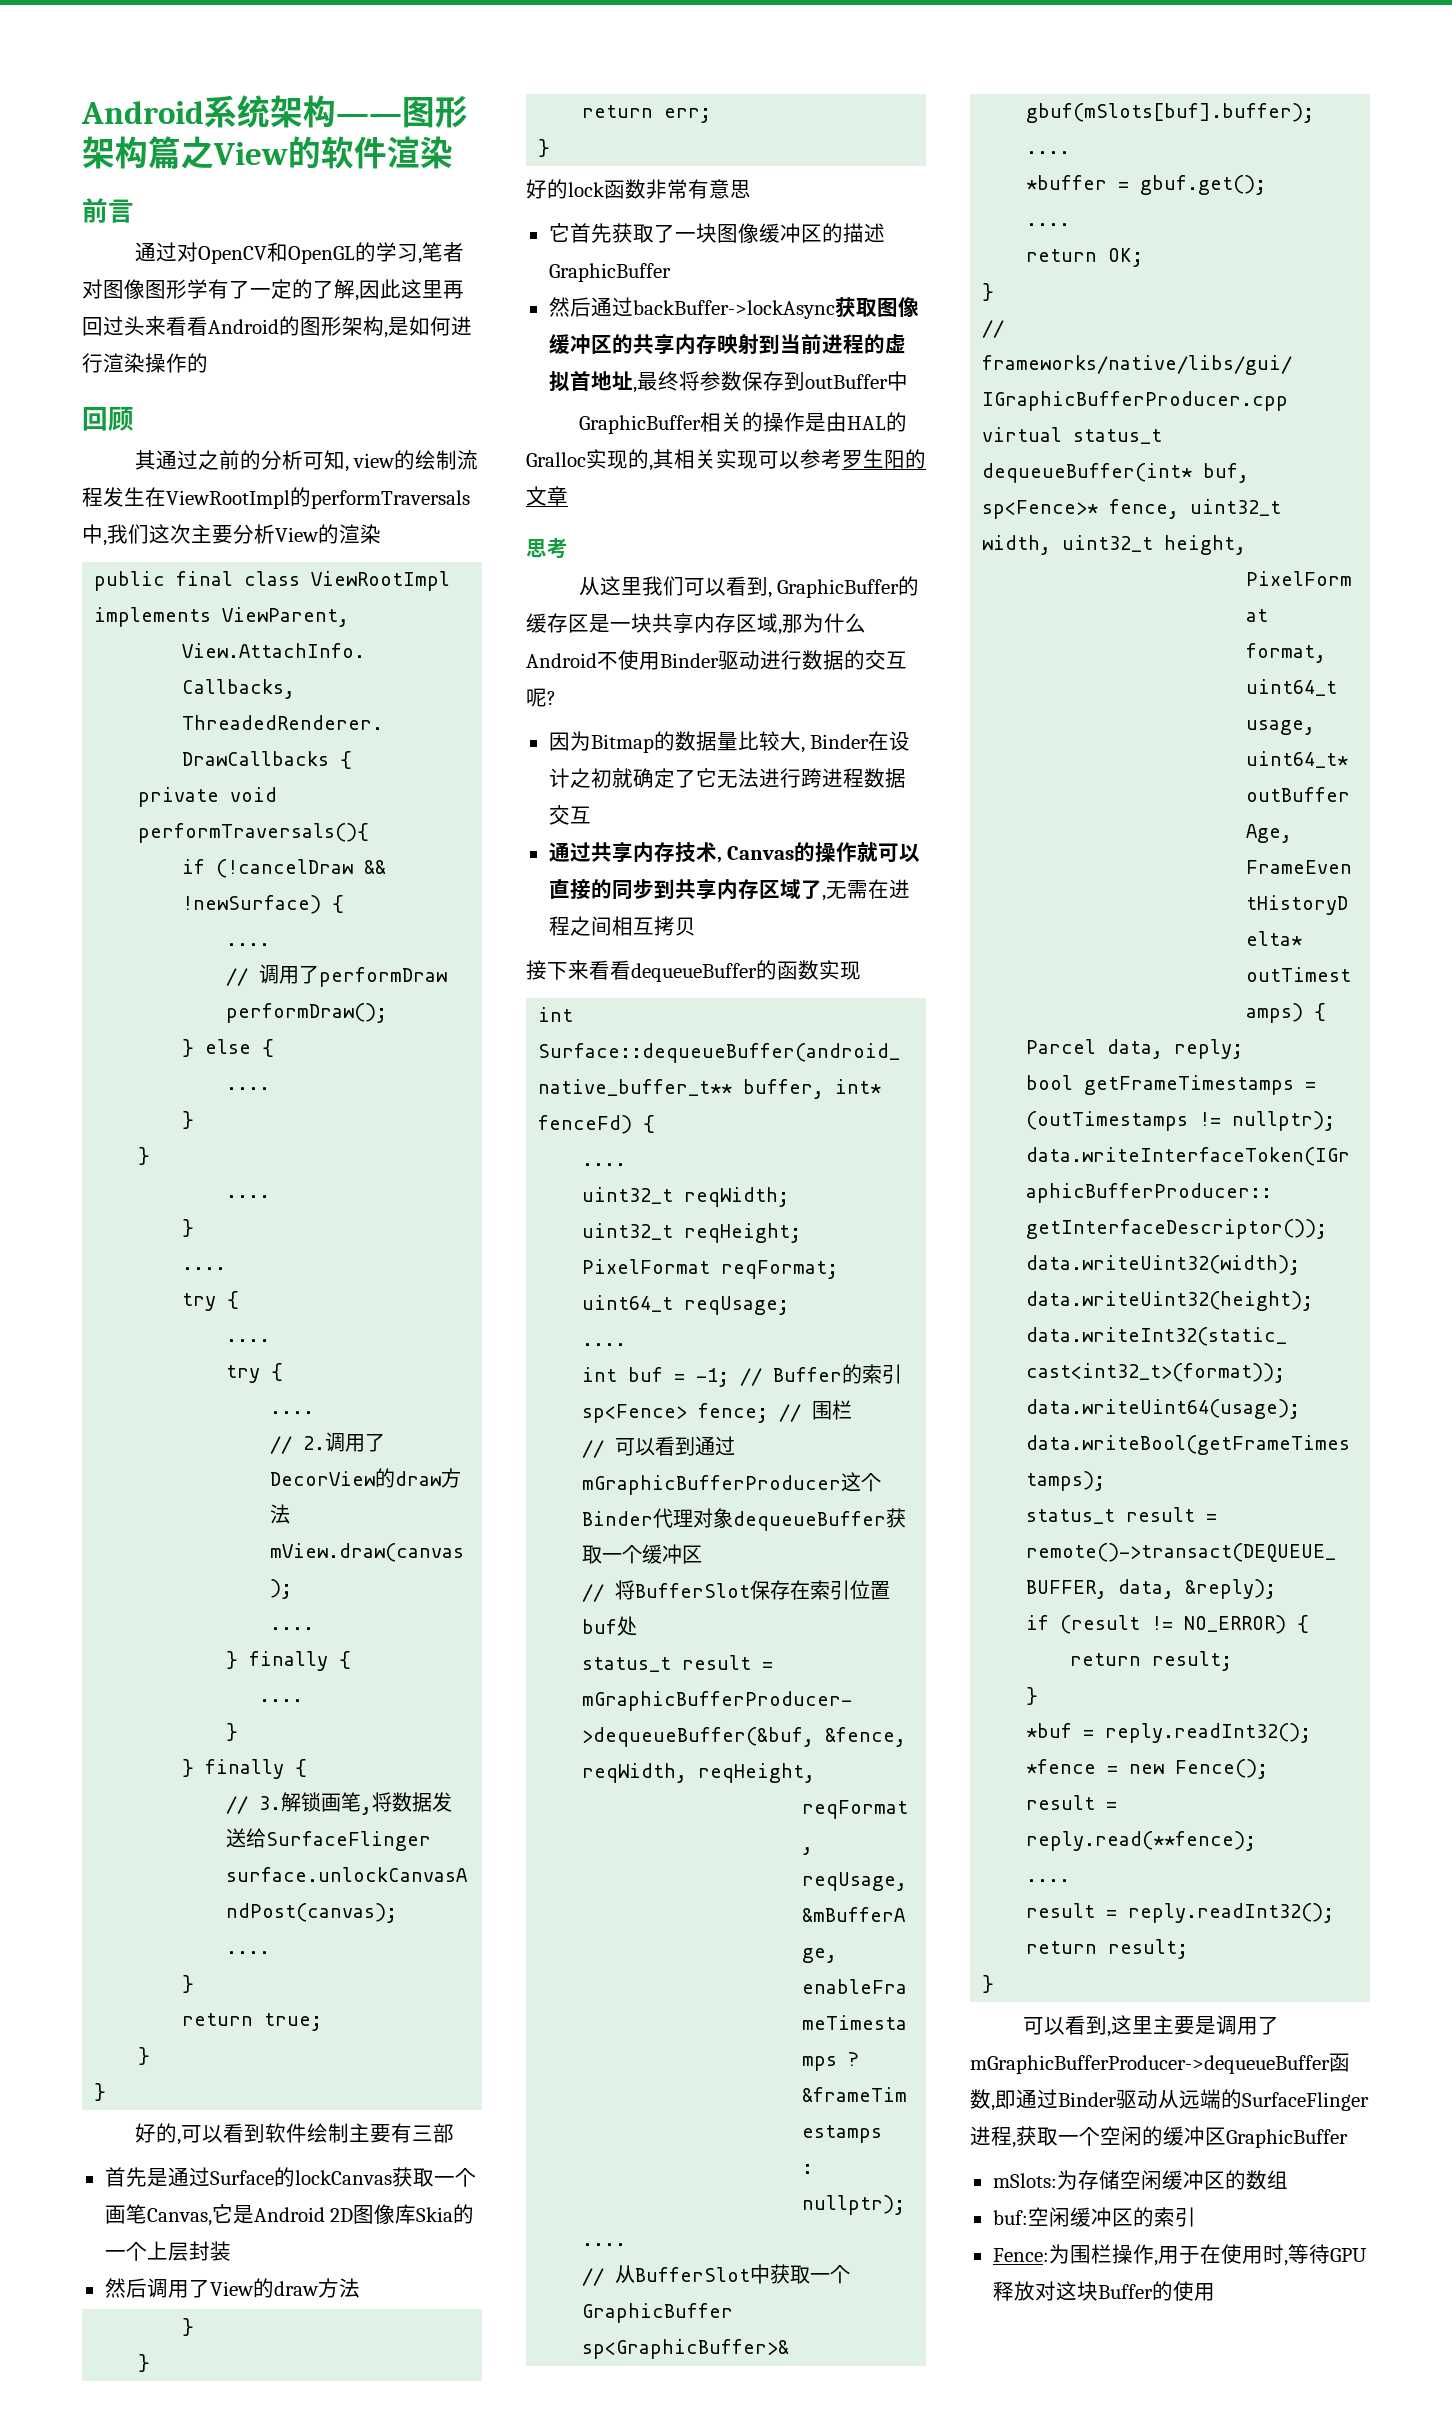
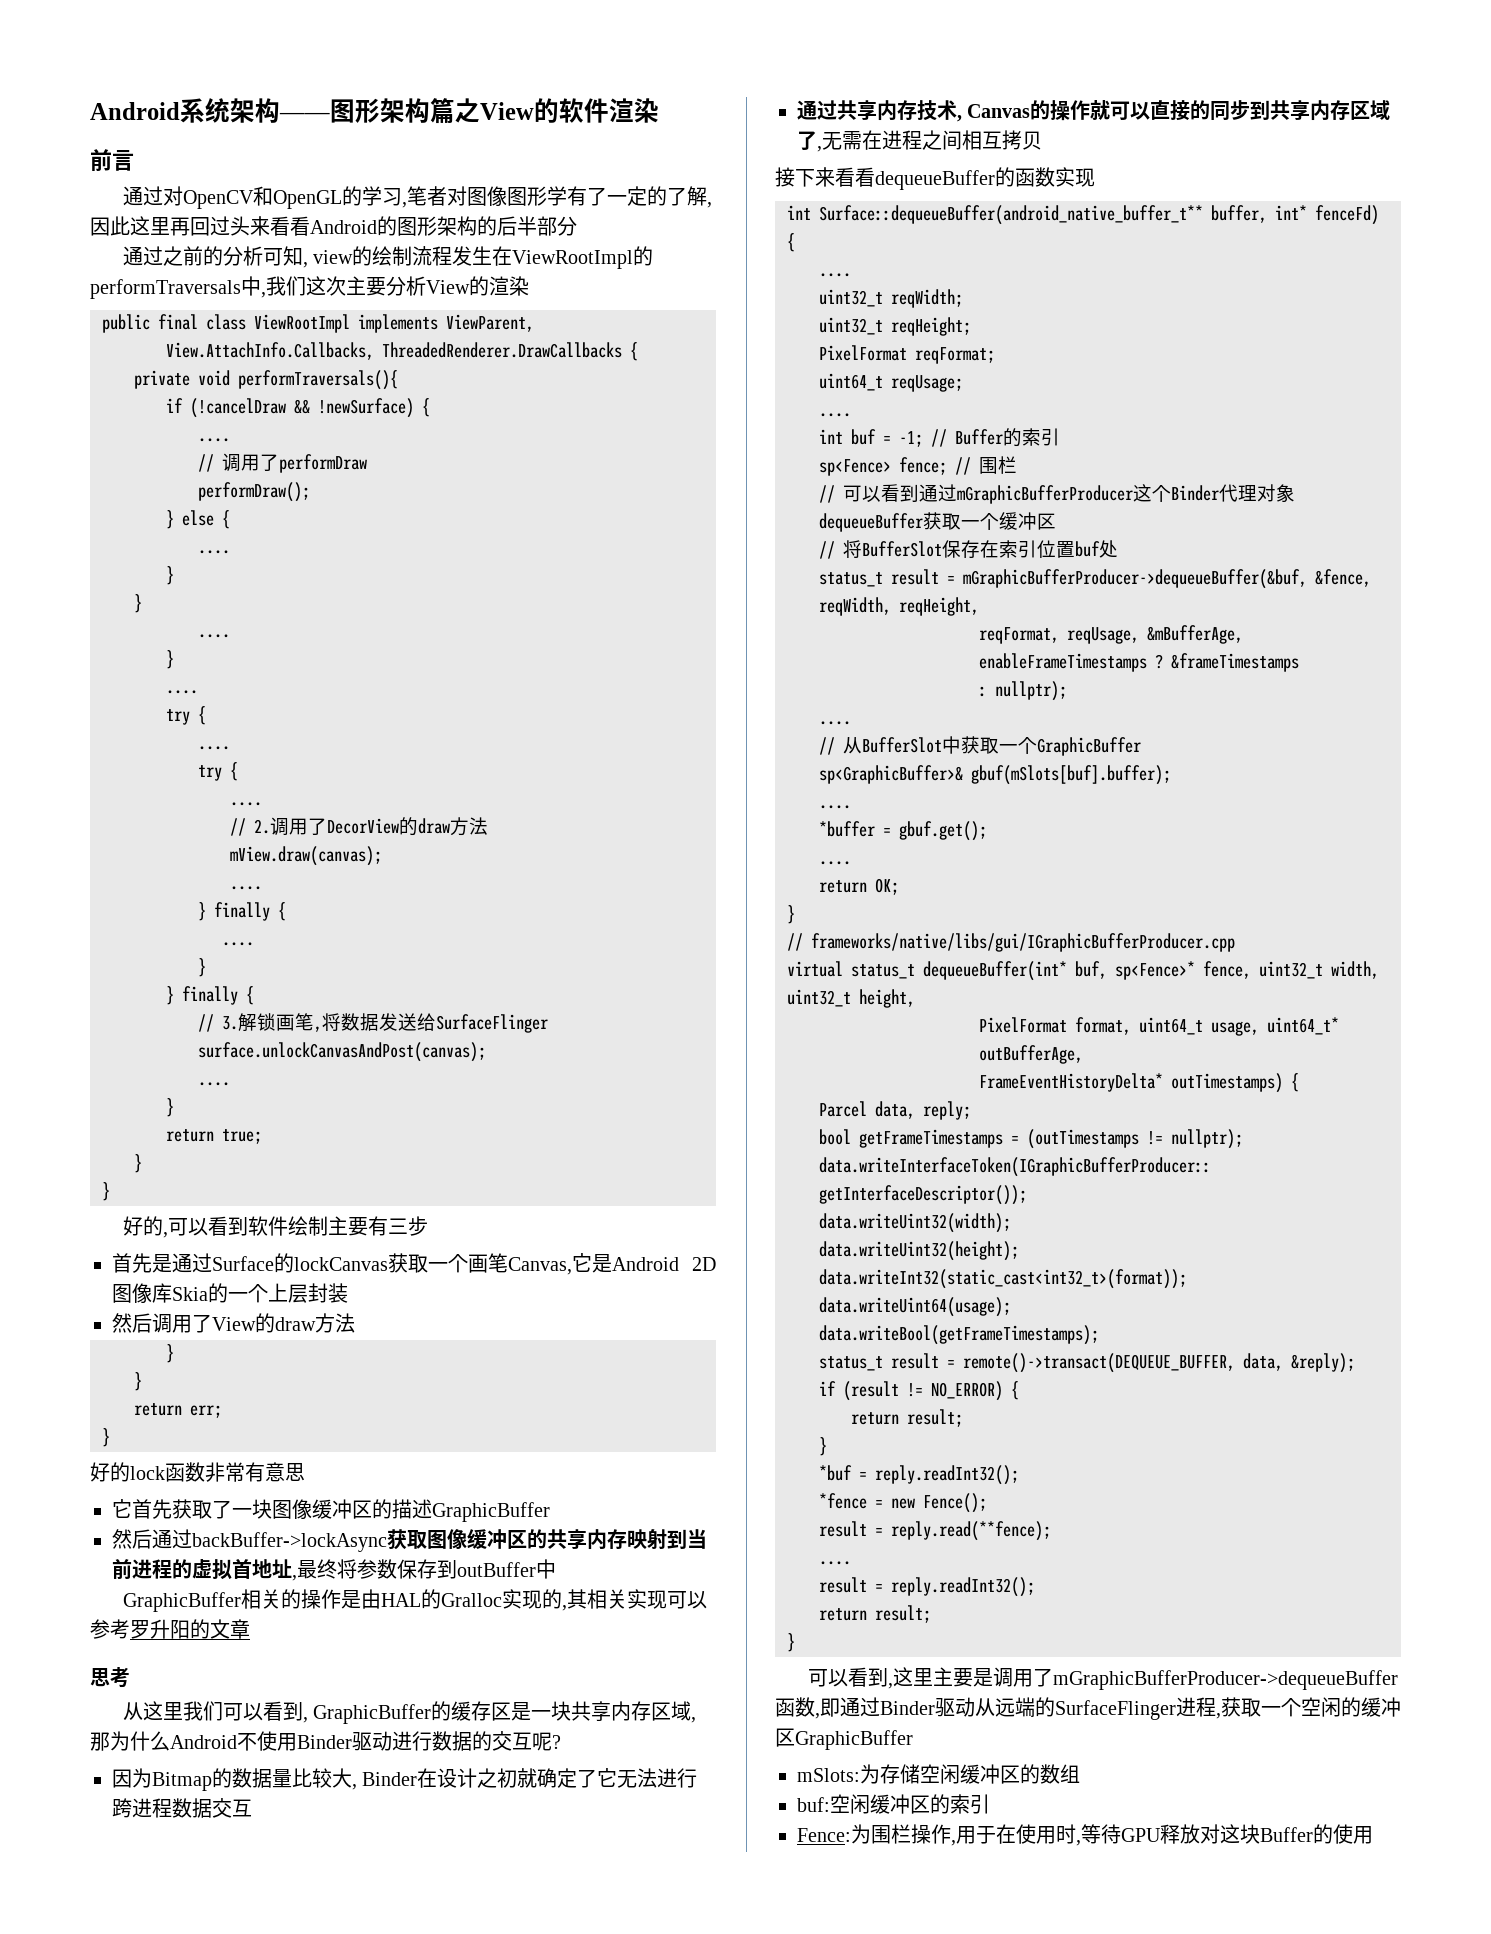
[384,316,472,338] [82,353,208,373] [82,407,134,431] [134,450,156,470] ,是如何进行渲染操作的 // 回顾 // 其 -> [477,216,577,236] 的后半部分 //
[432,2123,454,2143] 部 -> [407,1216,428,1236] 步
[863,449,884,468] 生 -> [150,1619,170,1639] 升

